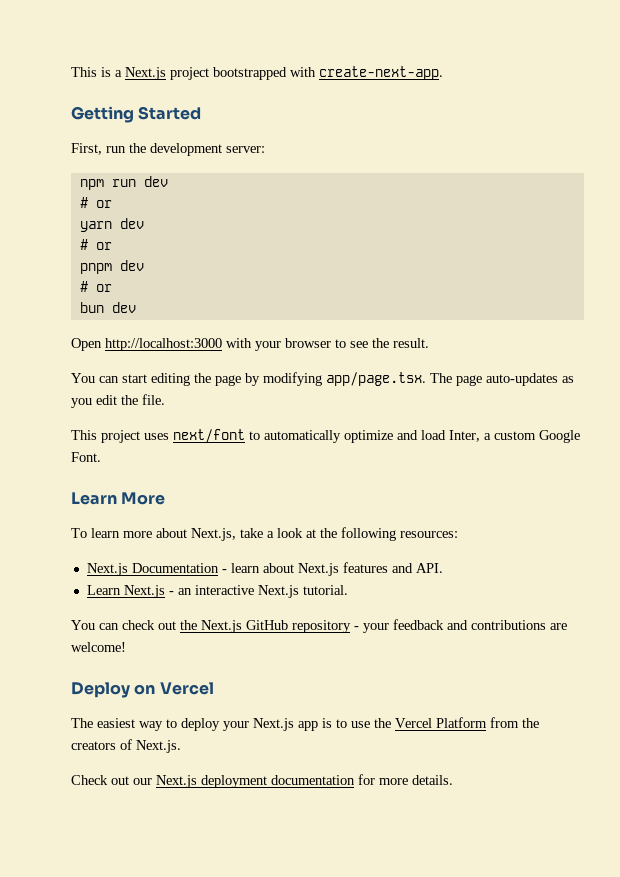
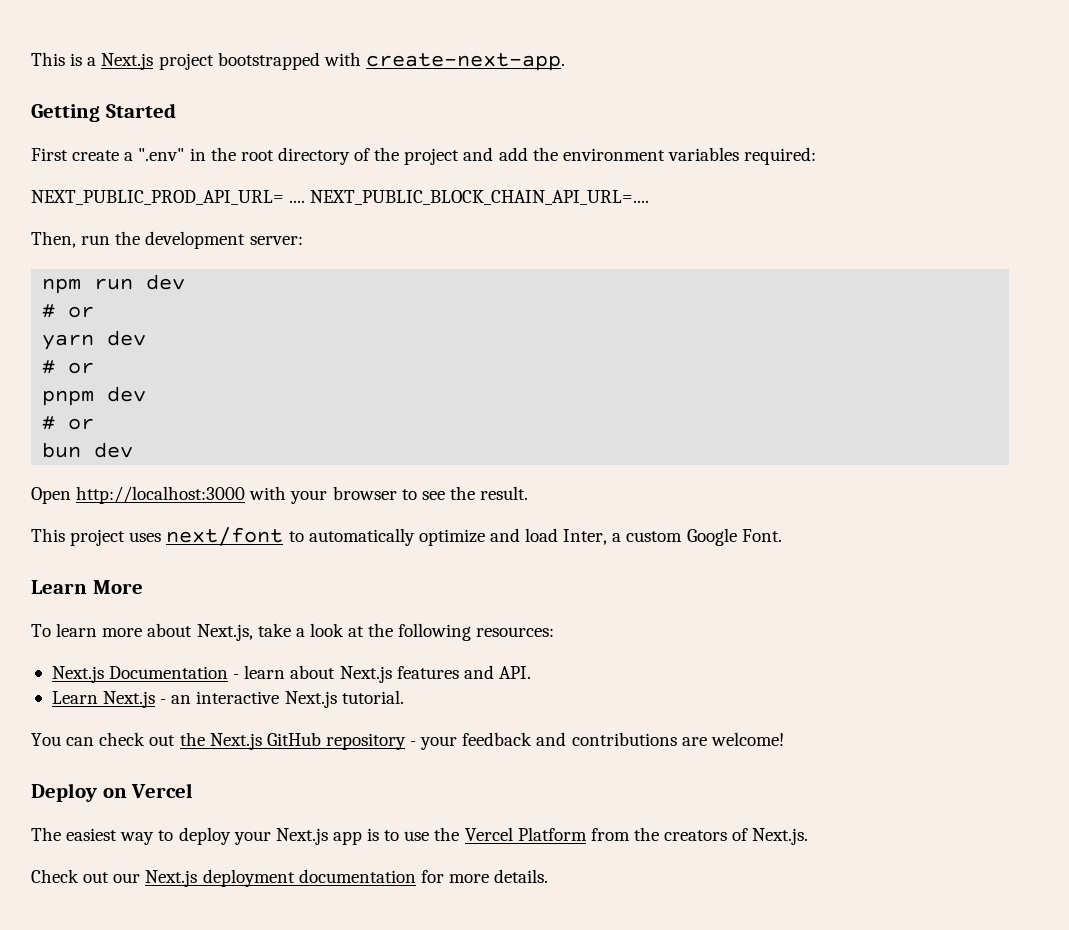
[71,143,102,155] First, -> [31,147,817,165] [31,190,650,205] [31,231,76,248] First create a ".env" in the root directory of the project and add the environment variables required: // NEXT_PUBLIC_PROD_API_URL= .... NEXT_PUBLIC_BLOCK_CHAIN_API_URL=.... // Then,
[71,372,574,386] [71,394,165,408] // You can start editing the page by modifying app/page.tsx. The page auto-updates as you edit the file. -> (529, 493) none

